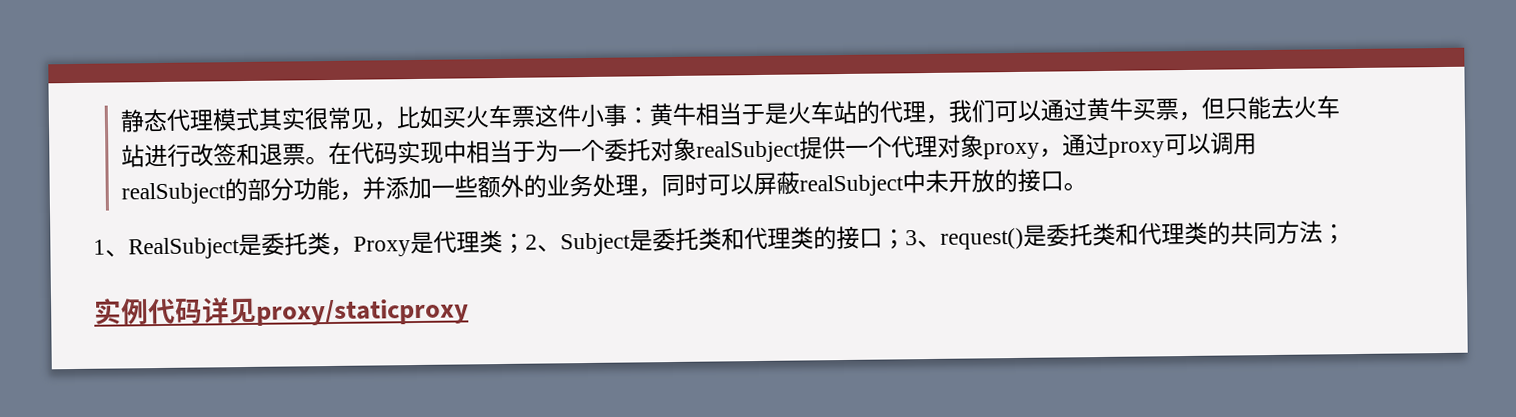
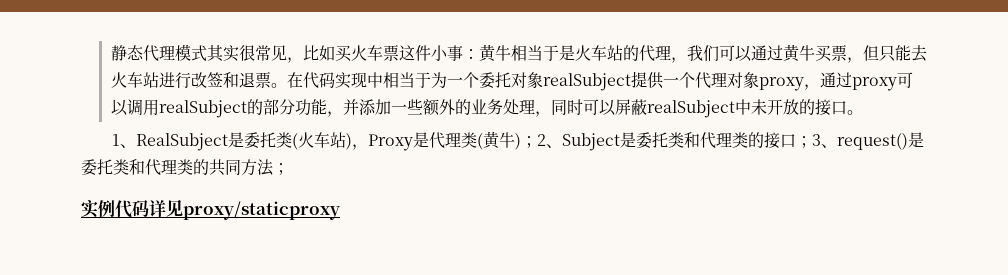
(331, 244) none -> [292,132,353,150] (火车站)
(503, 241) none -> [477,131,522,150] (黄牛)

